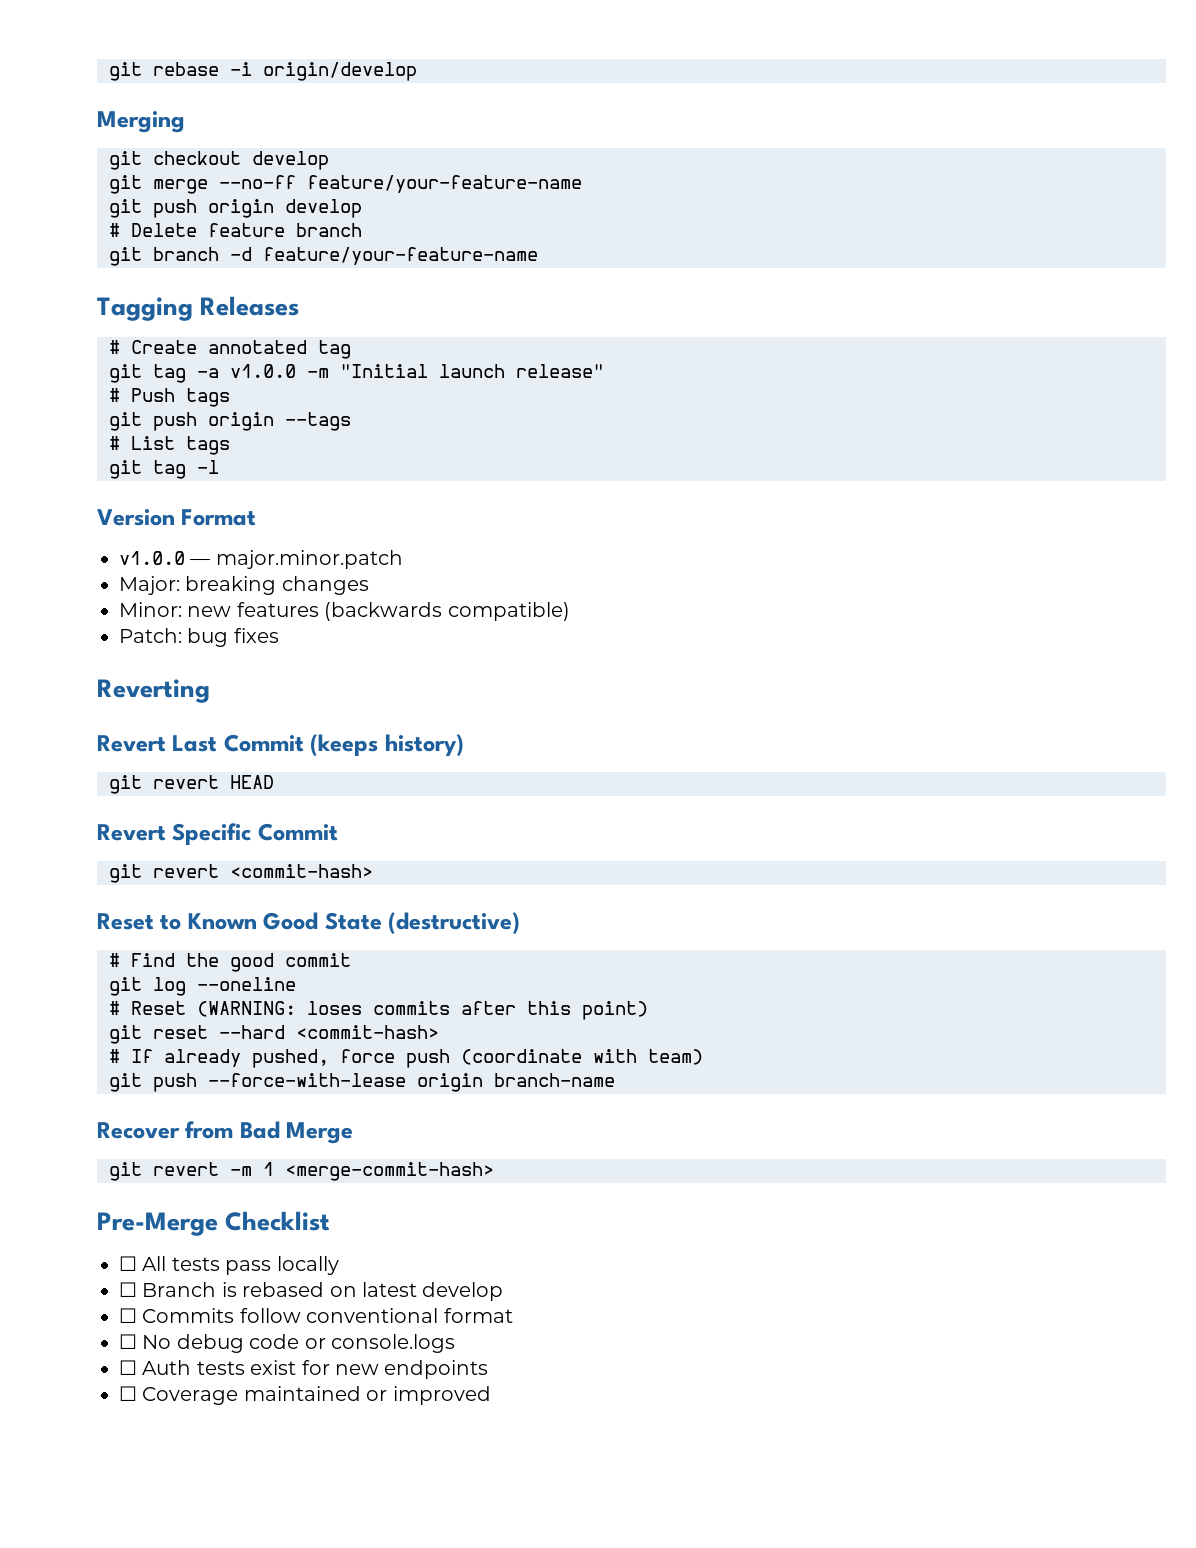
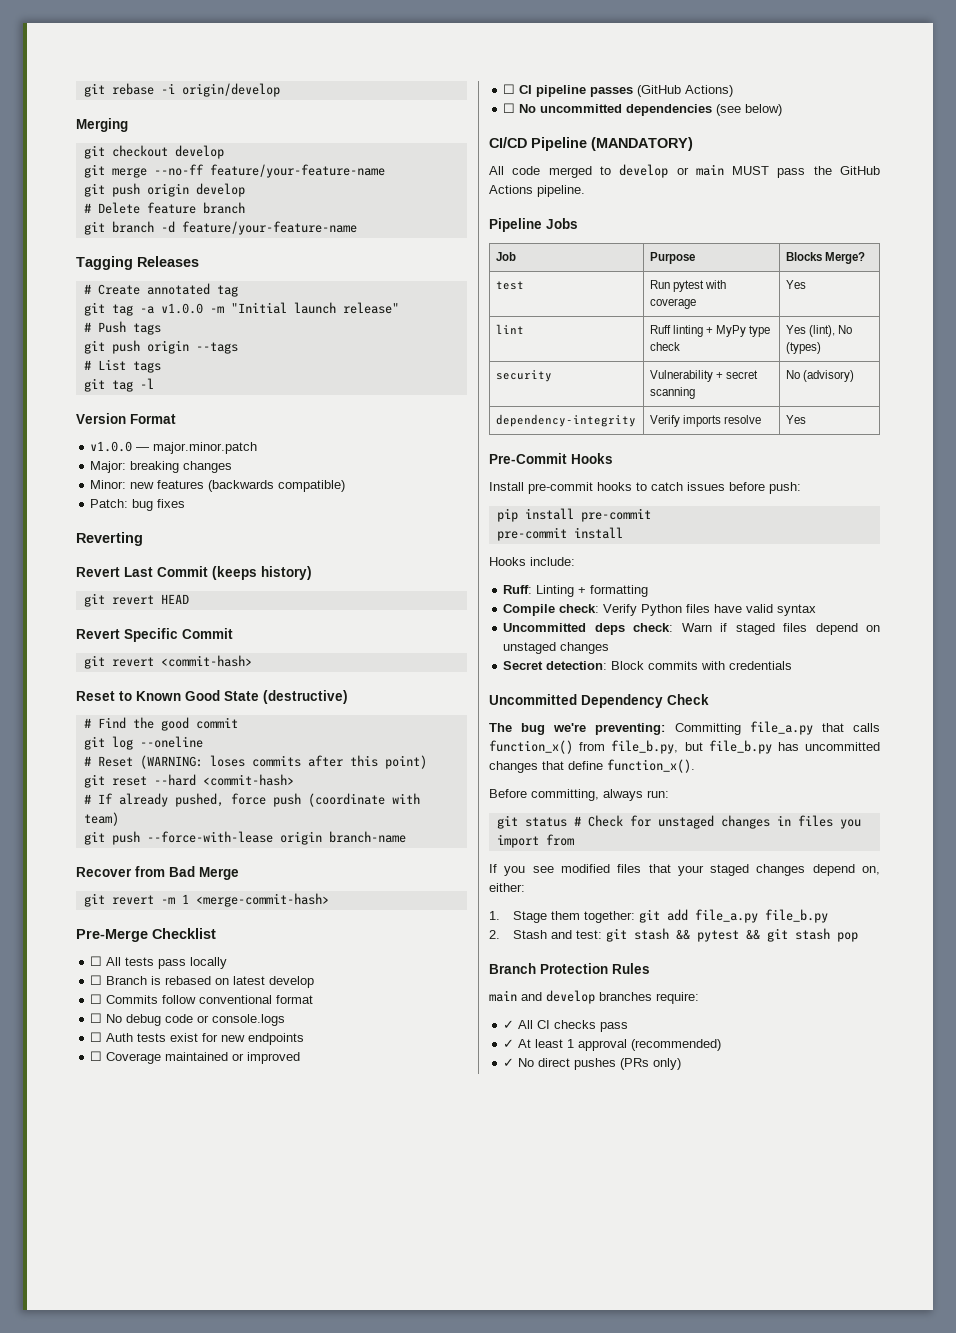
(491, 1395) none -> [503,84,734,97] [503,103,783,116] [489,137,693,151] [489,164,880,178] [489,185,585,197] [489,218,578,232] [495,252,516,261] [649,252,695,264] [785,252,865,264] [495,281,524,290] [649,280,726,292] [649,298,696,309] [785,280,806,289] [495,324,524,334] [649,325,771,337] [649,342,680,351] [785,325,852,337] [785,342,821,354] [495,370,552,382] [649,370,758,382] [649,387,695,399] [785,370,854,382] [495,414,636,427] [649,415,761,427] [785,415,806,424] [489,453,613,464] [489,482,801,494] [496,508,651,522] [496,527,623,541] [489,557,575,566] [503,585,649,597] [503,604,817,616] [503,623,880,635] [503,642,610,654] [503,661,793,670] [489,694,709,708] [489,721,880,735] [489,740,880,754] [489,759,695,773] [489,789,669,801] [496,815,861,829] [496,834,574,848] [489,864,880,876] [489,883,525,892] [489,909,828,923] [489,928,858,942] [489,963,650,974] [489,990,699,1004] [503,1020,629,1032] [503,1039,722,1051] [503,1058,682,1070] // ☐ CI pipeline passes (GitHub Actions) // ☐ No uncommitted dependencies (see below) // CI/CD Pipeline (MANDATORY) // All code merged to develop or main MUST pass the GitHub Actions pipeline. // Pipeline Jobs // Job | Purpose | Blocks Merge? // test | Run pytest with coverage | Yes // lint | Ruff linting + MyPy type check | Yes (lint), No (types) // security | Vulnerability + secret scanning | No (advisory) // dependency-integrity | Verify imports resolve | Yes // Pre-Commit Hooks // Install pre-commit hooks to catch issues before push: // pip install pre-commit // pre-commit install // Hooks include: // Ruff: Linting + formatting // Compile check: Verify Python files have valid syntax // Uncommitted deps check: Warn if staged files depend on unstaged changes // Secret detection: Block commits with credentials // Uncommitted Dependency Check // The bug we're preventing: Committing file_a.py that calls function_x() from file_b.py, but file_b.py has uncommitted changes that define function_x(). // Before committing, always run: // git status # Check for unstaged changes in files you import from // If you see modified files that your staged changes depend on, either: // 1. Stage them together: git add file_a.py file_b.py // 2. Stash and test: git stash && pytest && git stash pop // Branch Protection Rules // main and develop branches require: // ✓ All CI checks pass // ✓ At least 1 approval (recommended) // ✓ No direct pushes (PRs only)

